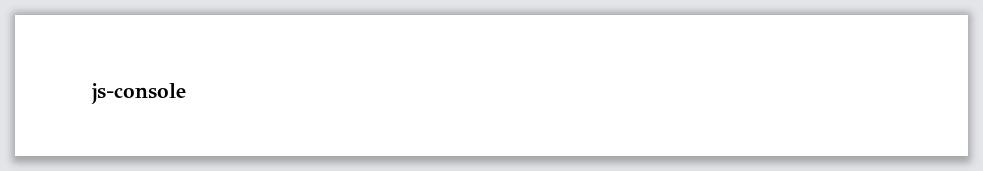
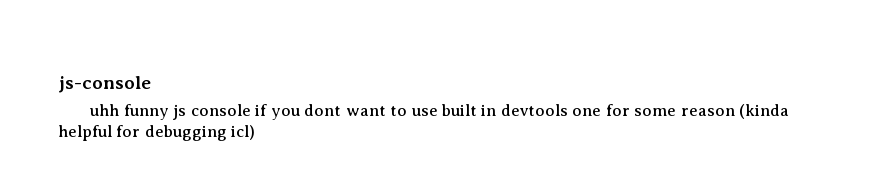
(186, 93) none -> [89,104,790,120] [58,125,256,141] // uhh funny js console if you dont want to use built in devtools one for some reason (kinda helpful for debugging icl)

